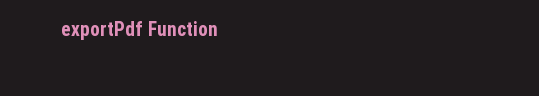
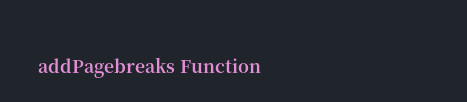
[61,21,143,40] exportPdf -> [38,57,175,78] addPagebreaks

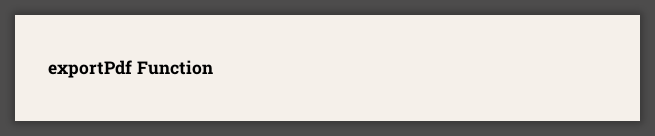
[38,57,175,78] addPagebreaks -> [48,60,132,78] exportPdf

